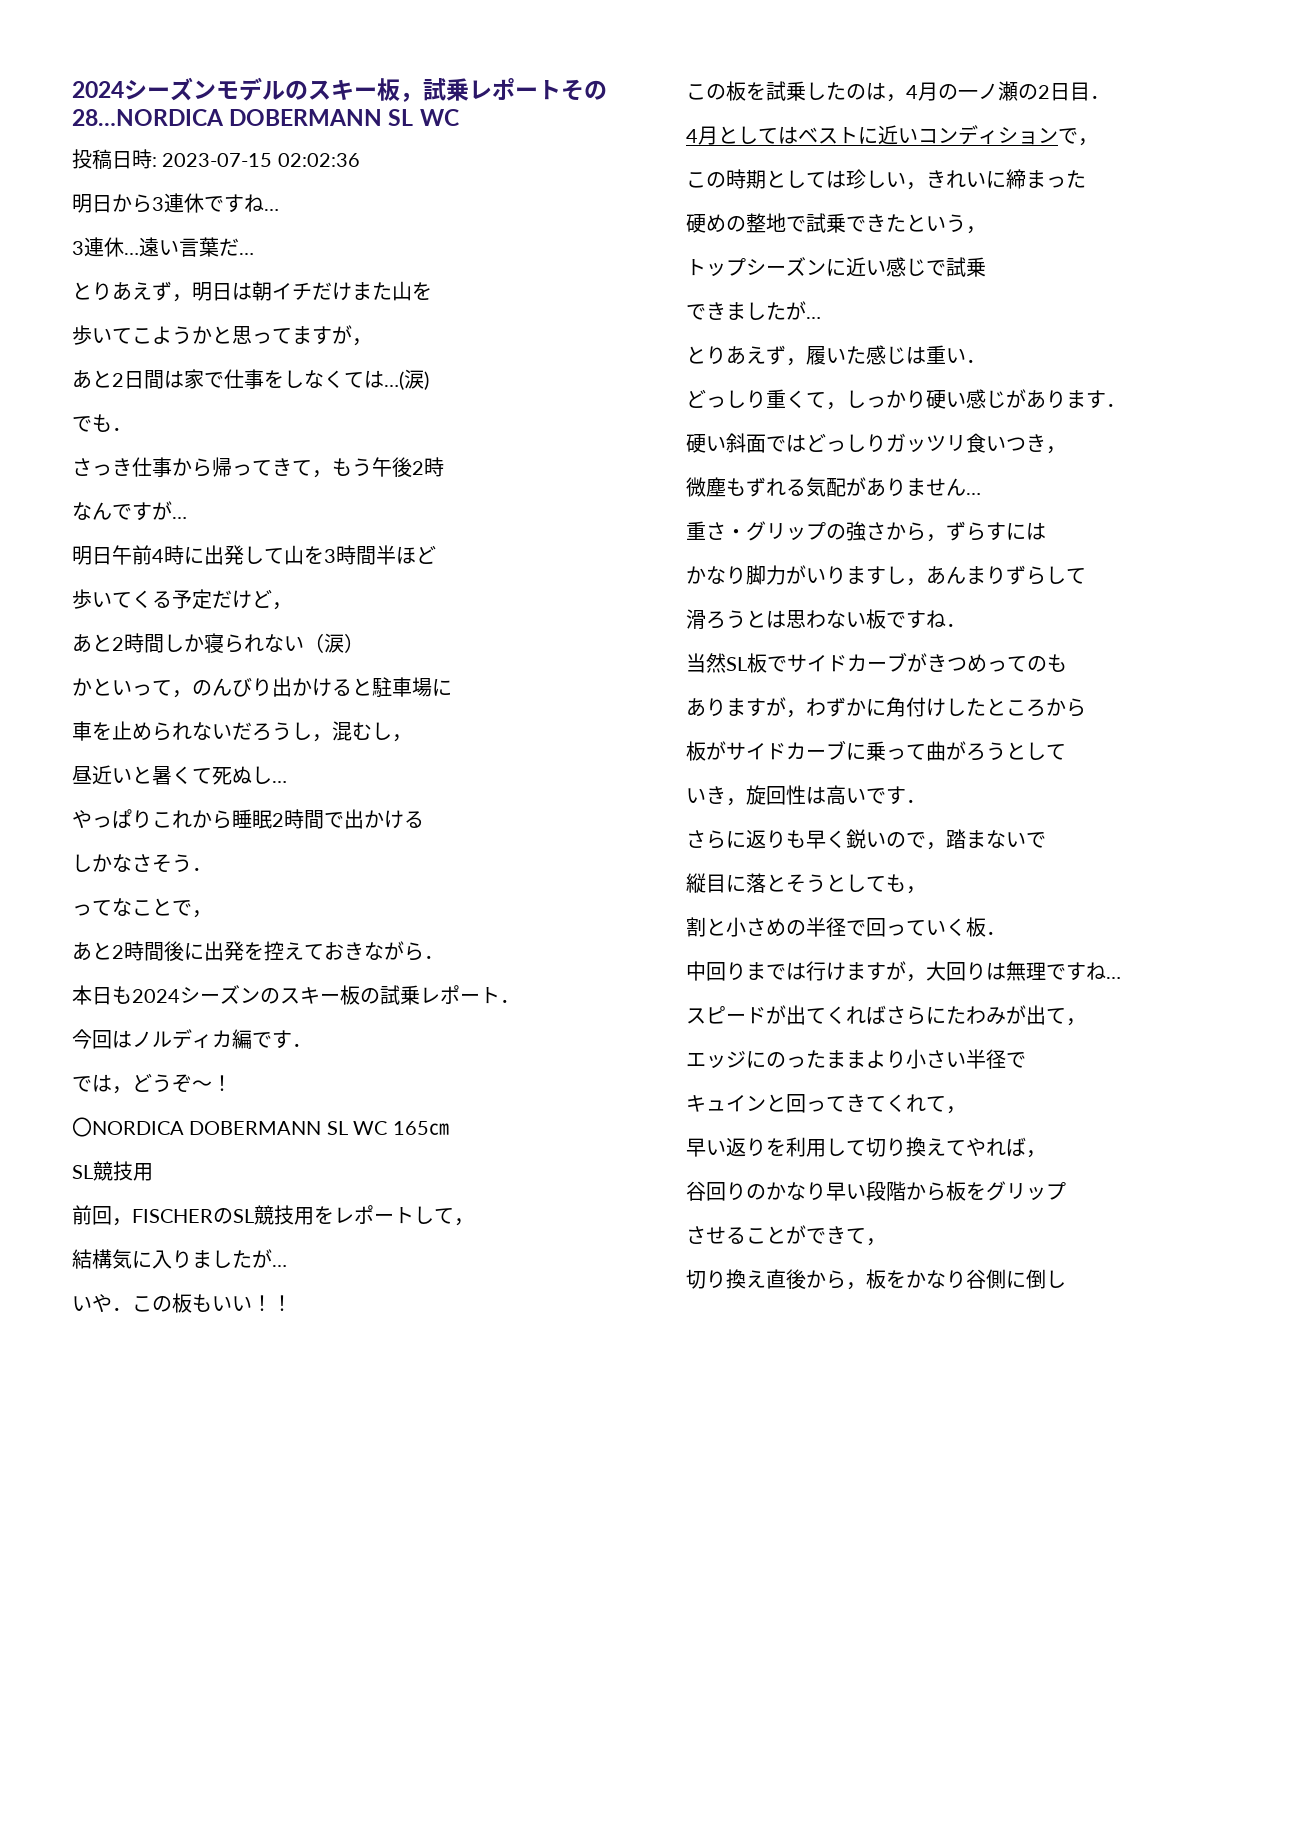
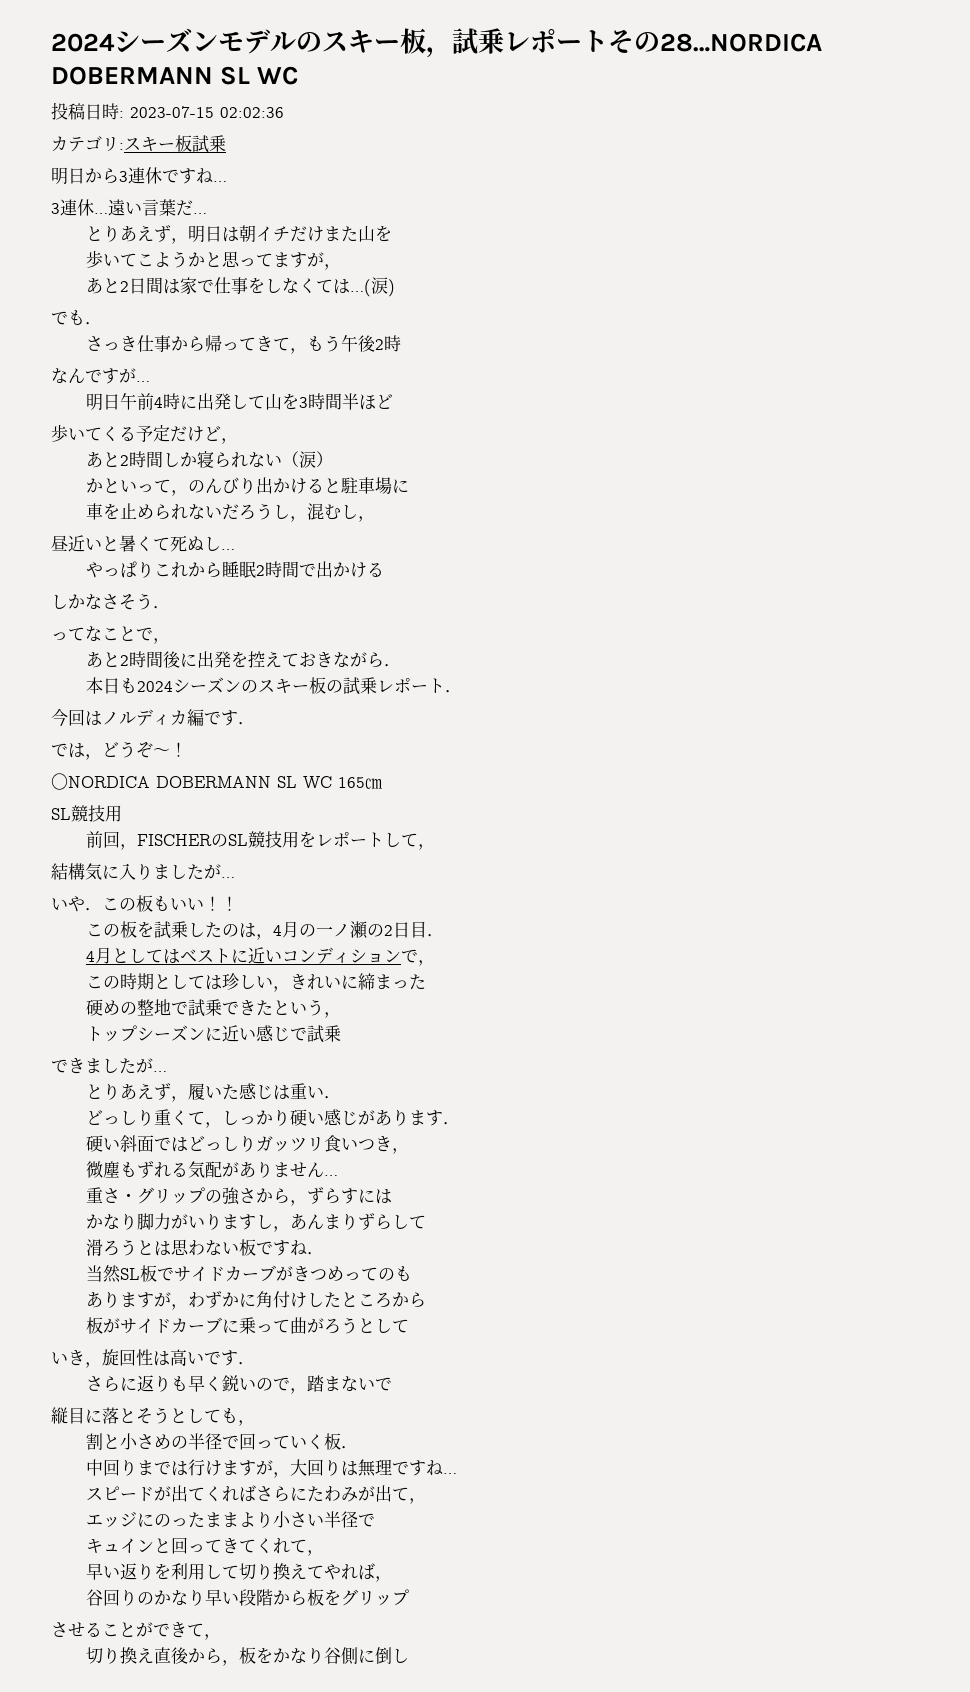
(360, 160) none -> [51,135,226,153] // カテゴリ:スキー板試乗

